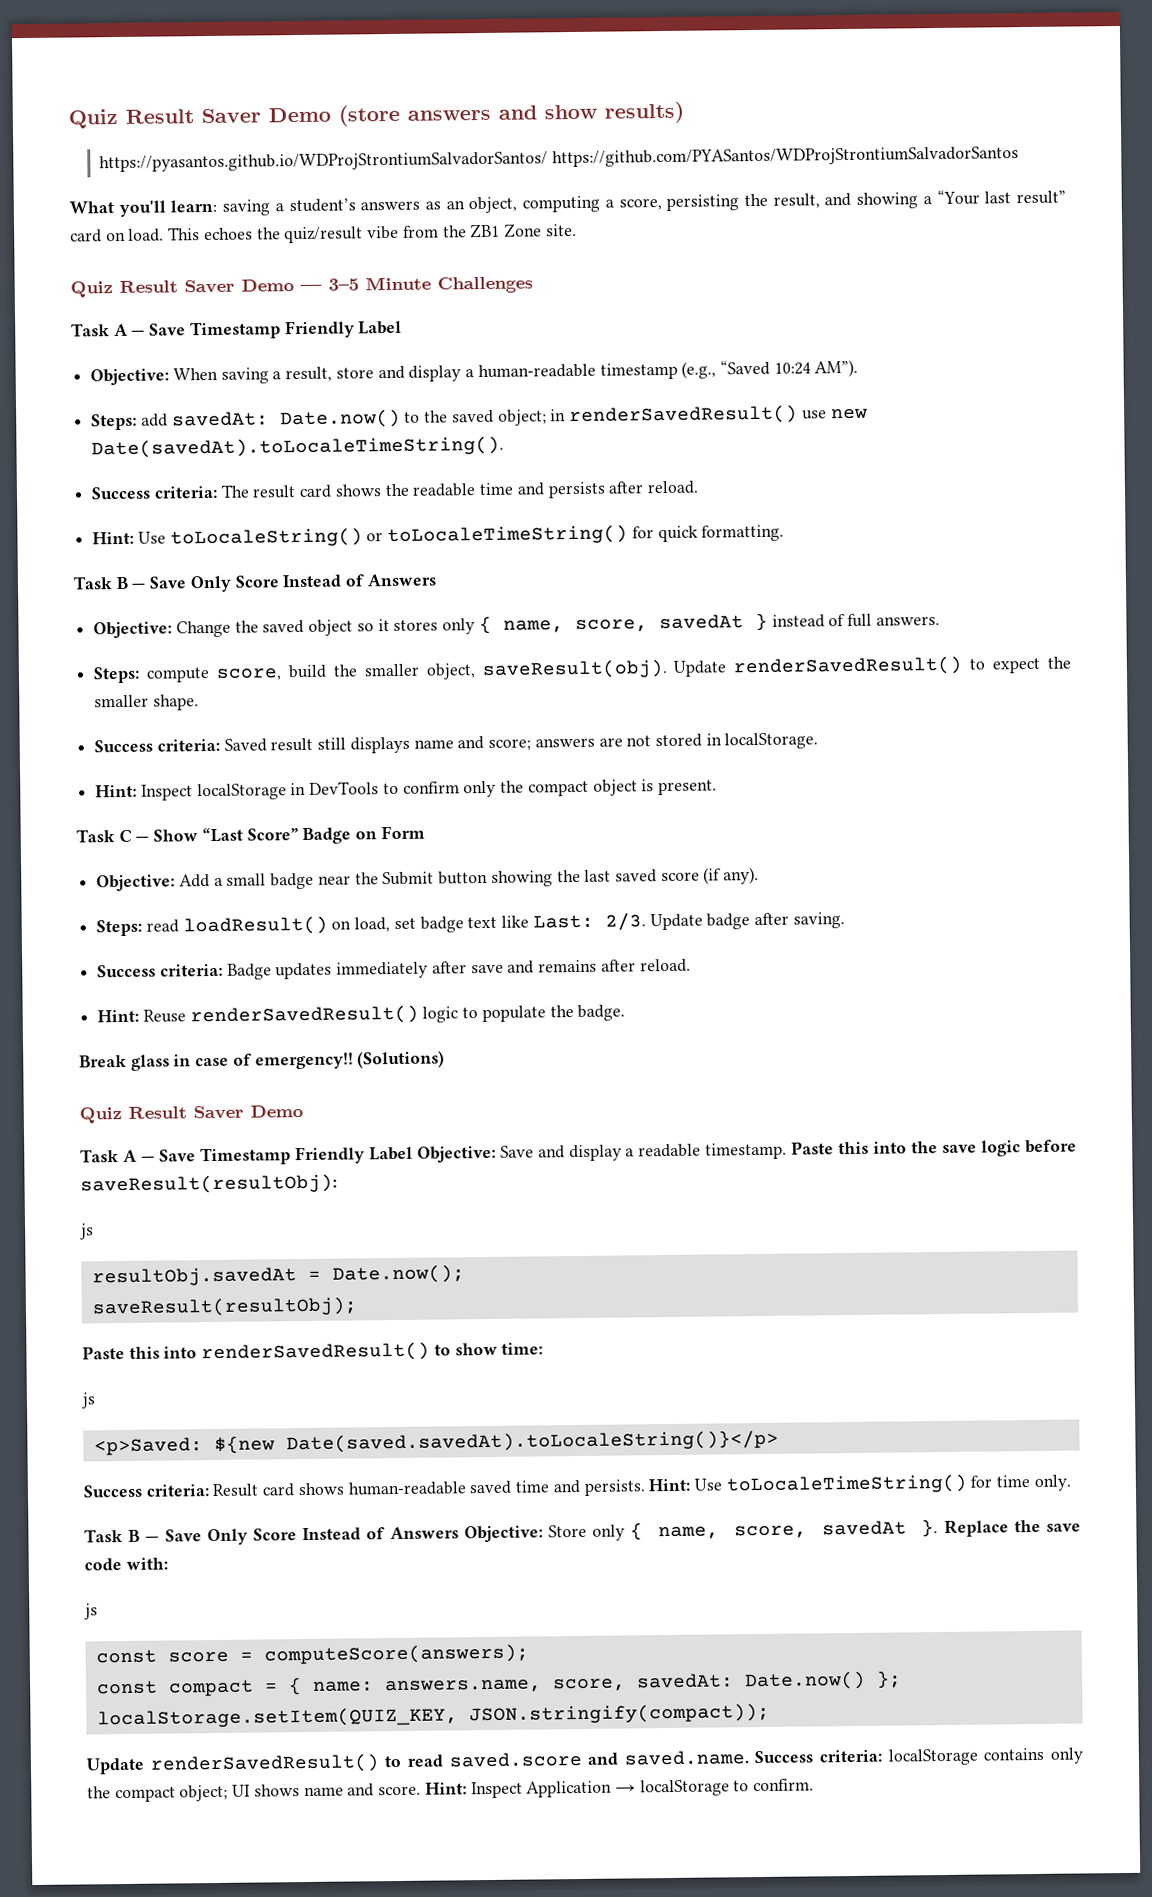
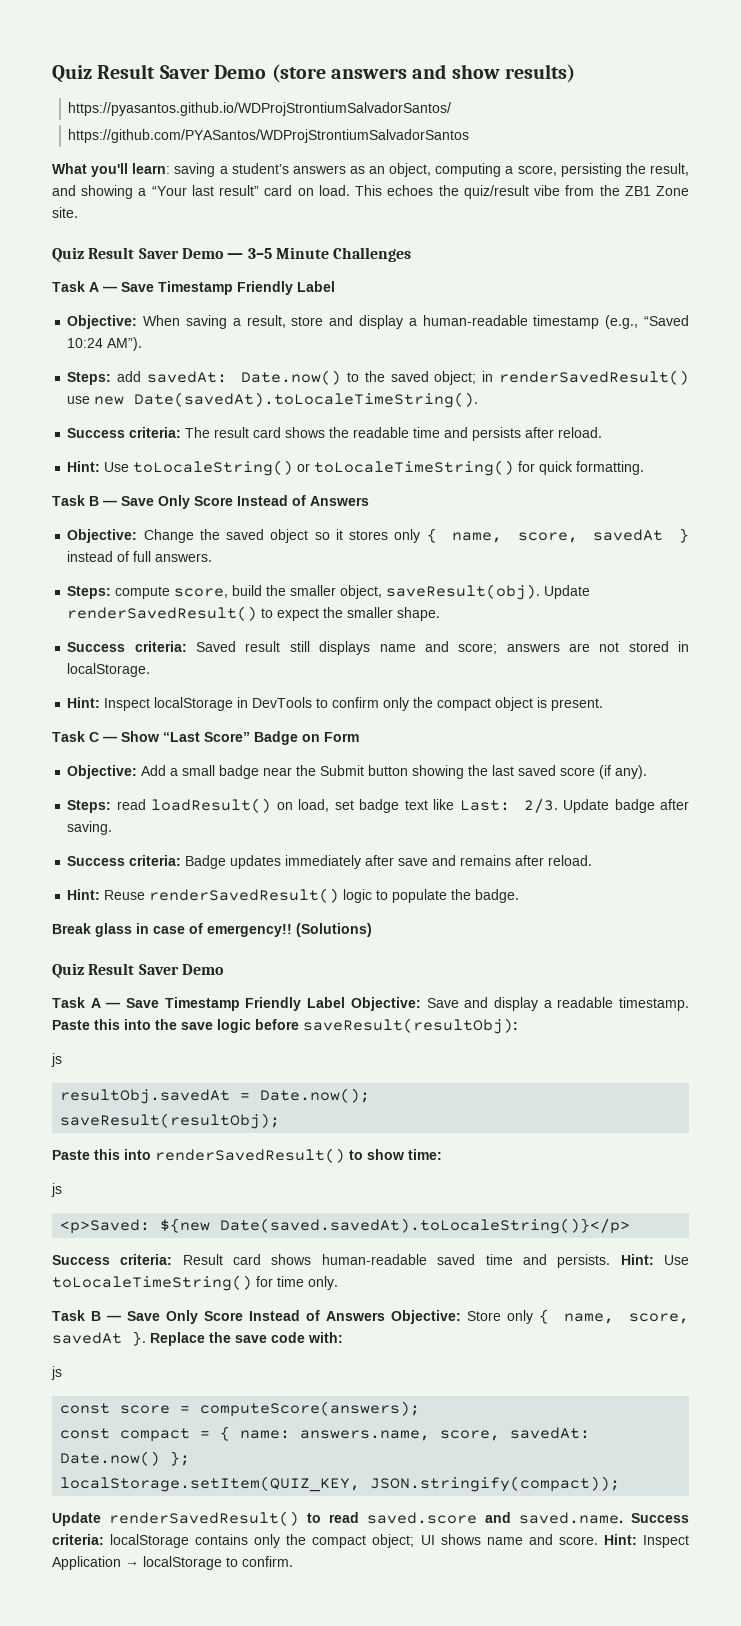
(549, 162) none -> (452, 109) //

